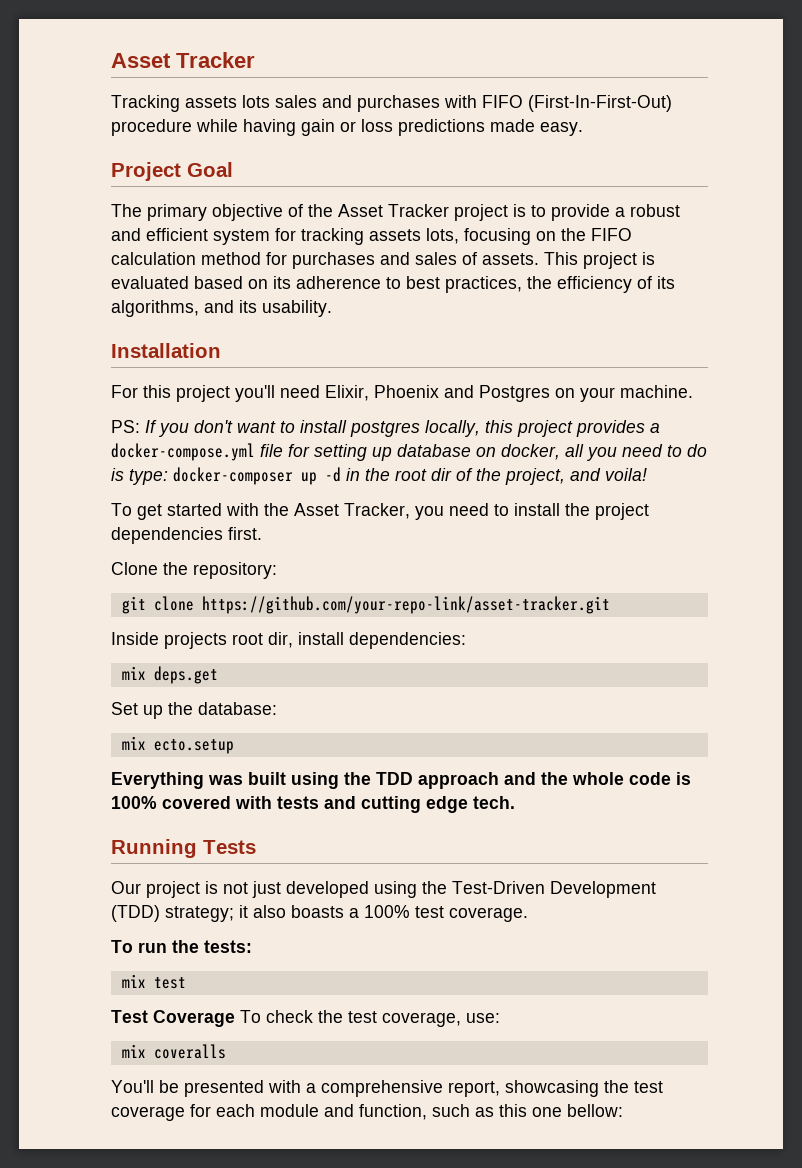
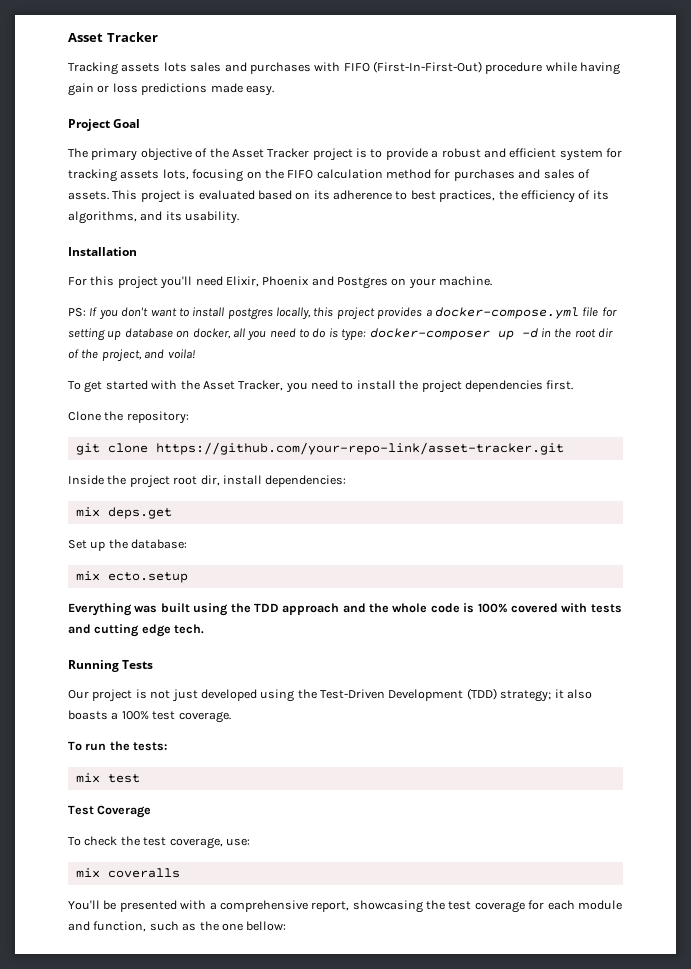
[164,632,227,649] projects -> [107,475,170,488] the project
(235, 1018) none -> (152, 811) //
[499,1104,527,1117] this -> [199,921,219,931] the

